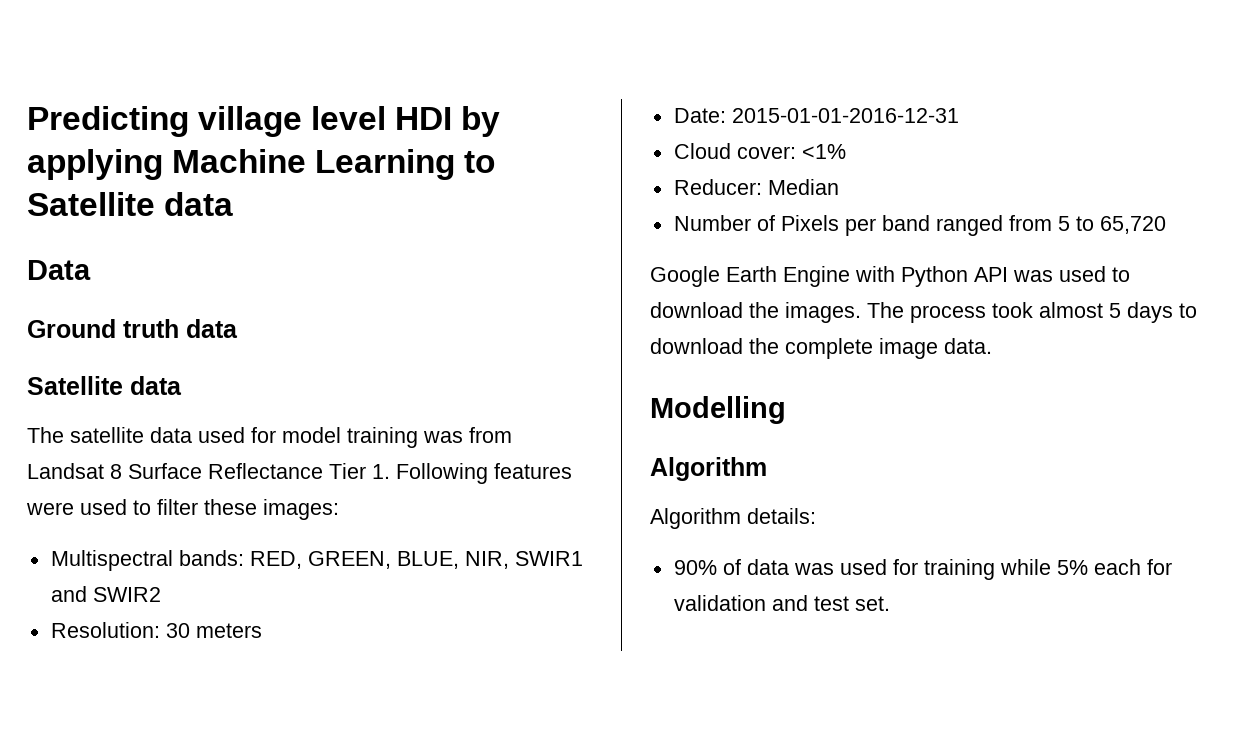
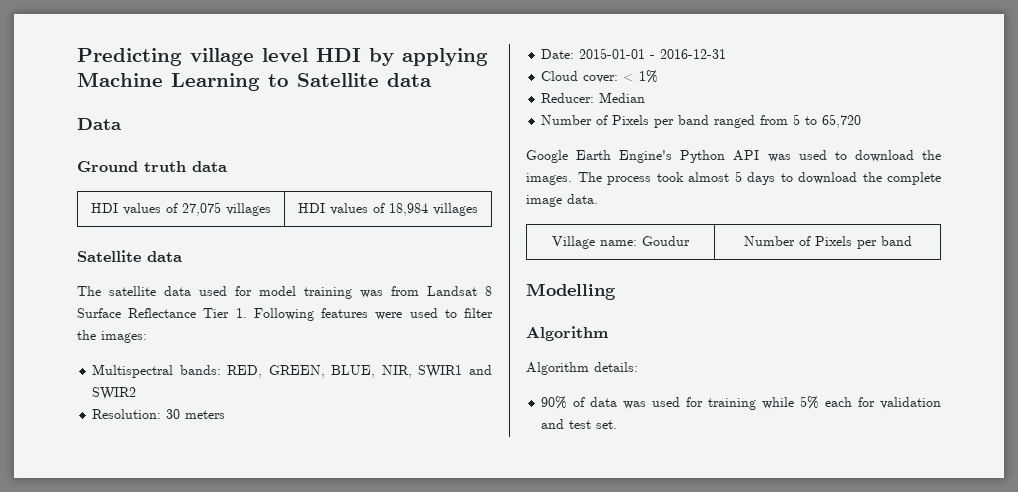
(238, 328) none -> [91,202,271,216] [298,203,478,216] // HDI values of 27,075 villages | HDI values of 18,984 villages
[204,499,257,515] these -> [77,330,96,340] the
[731,108,959,123] 2015-01-01-2016-12-31 -> [579,48,727,59] 2015-01-01 - 2016-12-31
[801,144,846,159] <1% -> [623,70,659,83] < 1%
[783,266,895,287] Engine with -> [619,150,673,163] Engine's
(992, 346) none -> [552,236,690,249] [743,236,912,249] // Village name: Goudur | Number of Pixels per band

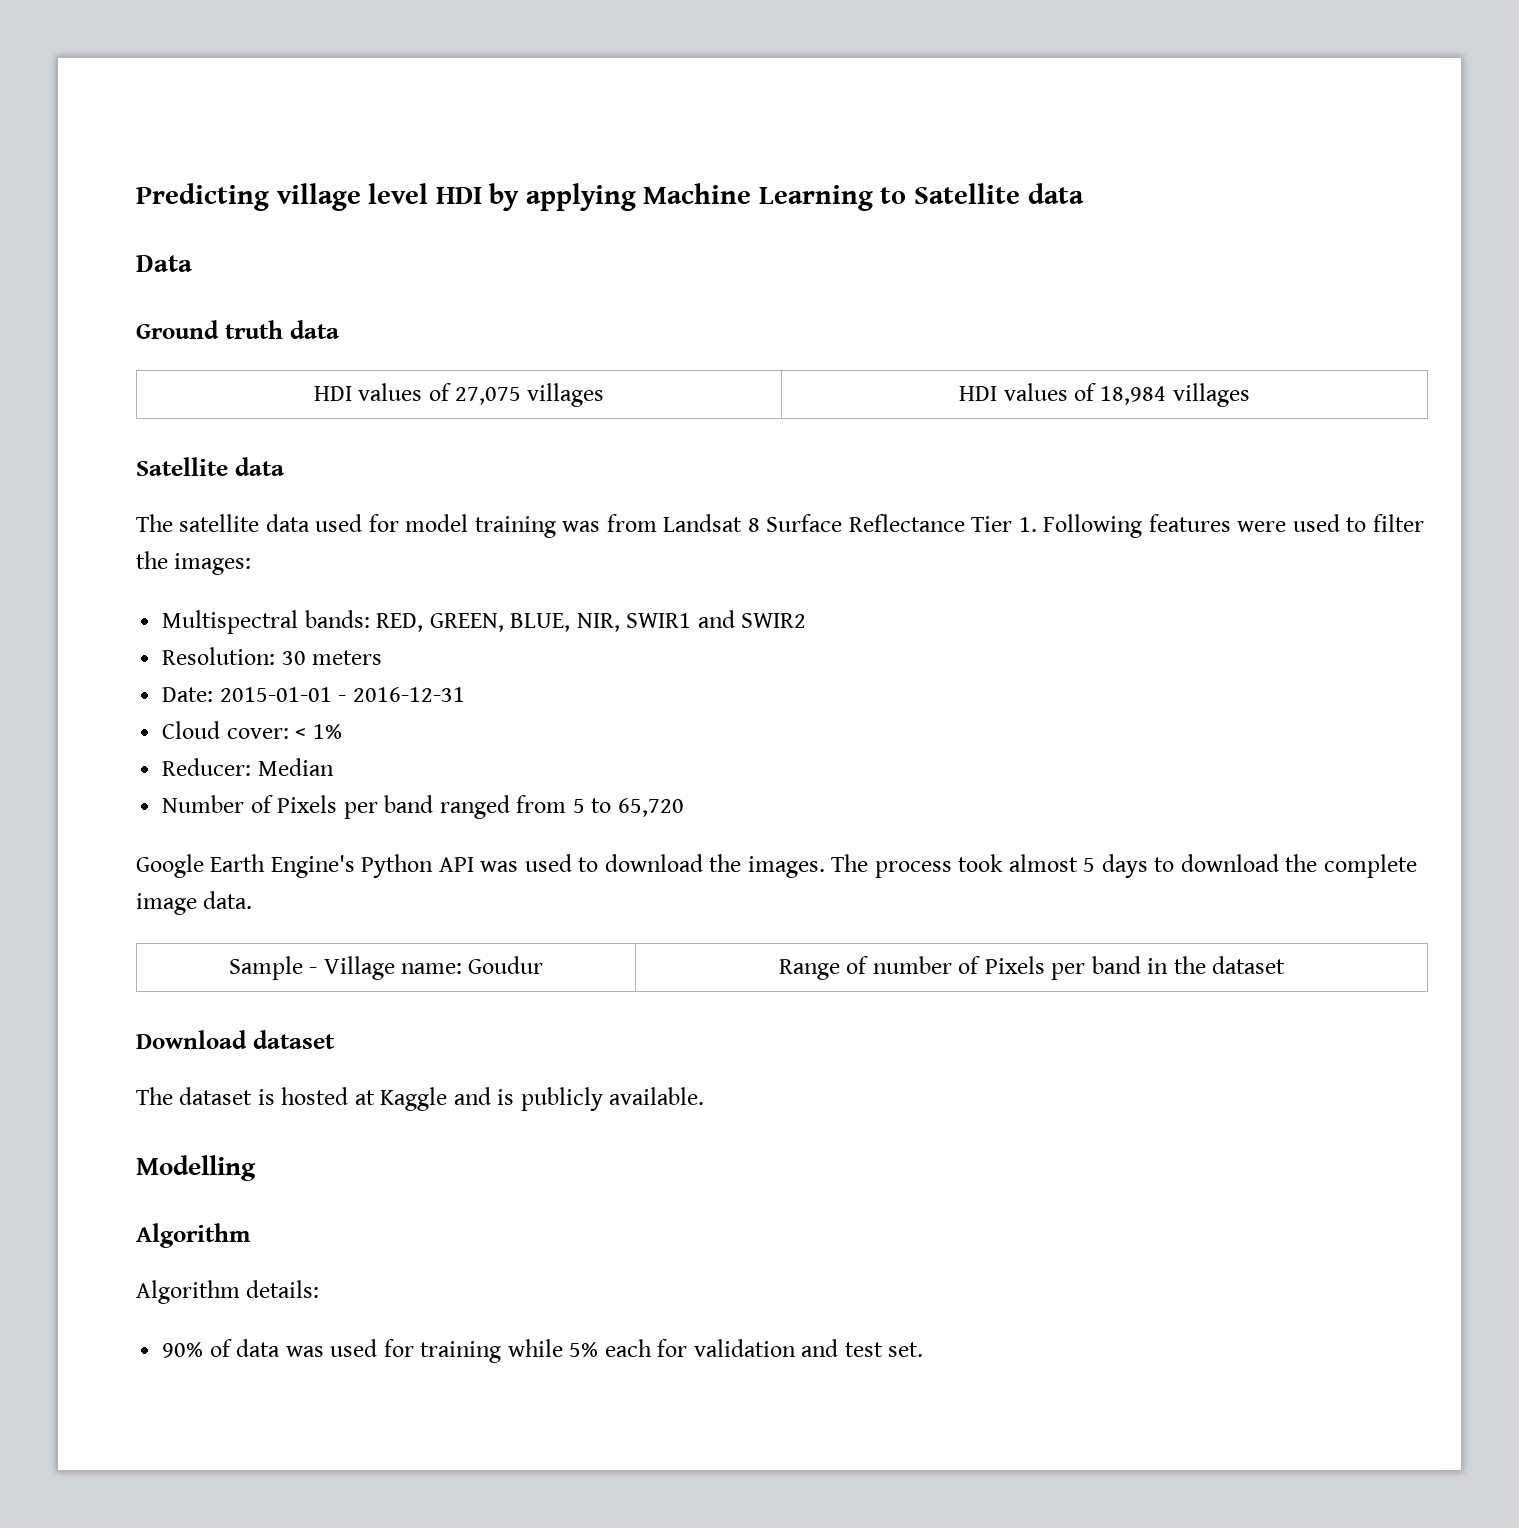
(598, 199) none -> [228,956,318,980] Sample -
[743,236,912,249] Number of Pixels per band -> [778,956,1286,980] [136,1030,335,1049] [136,1087,705,1111] Range of number of Pixels per band in the dataset // Download dataset // The dataset is hosted at Kaggle and is publicly available.

